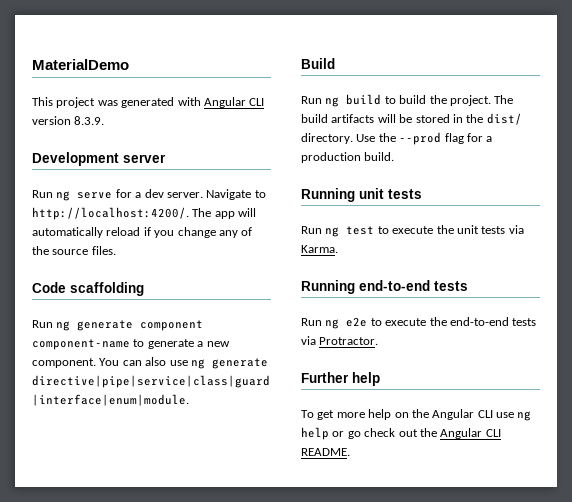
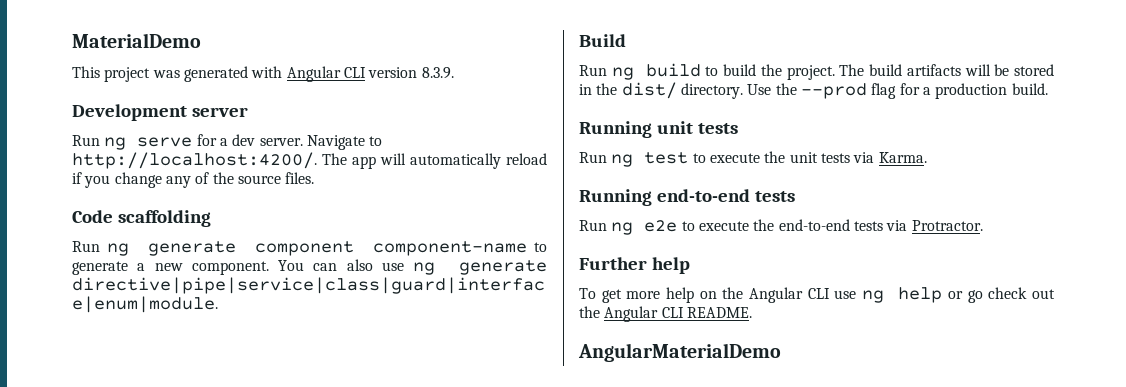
(350, 452) none -> [578,343,781,362] // AngularMaterialDemo

